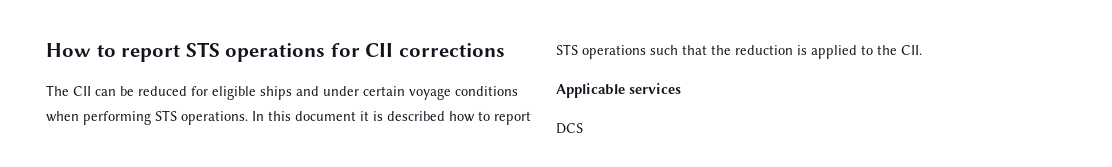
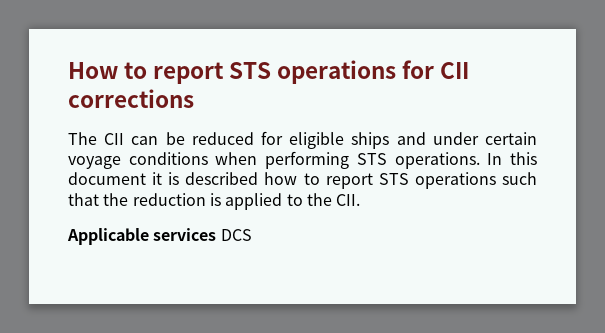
(681, 88) // -> (217, 234) none

